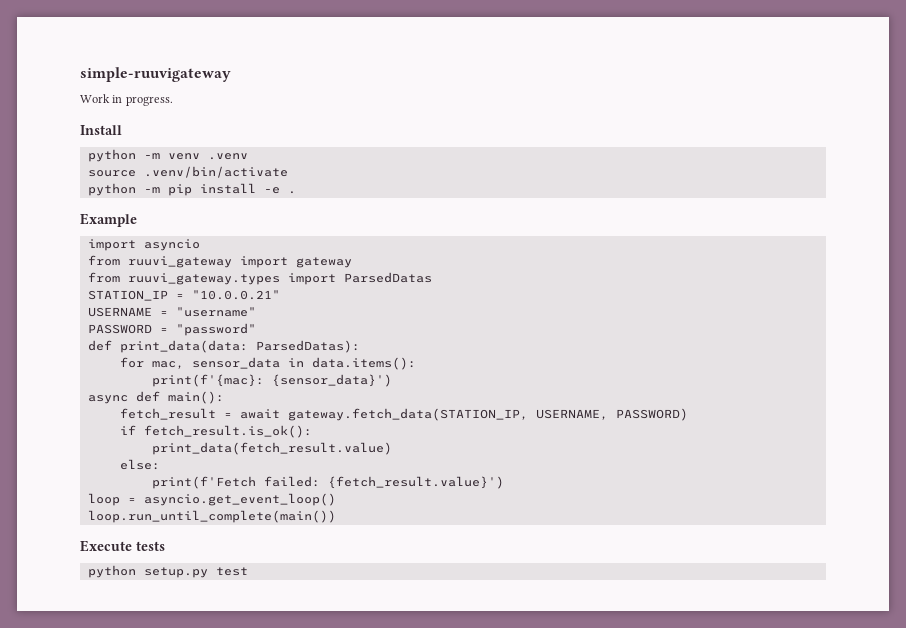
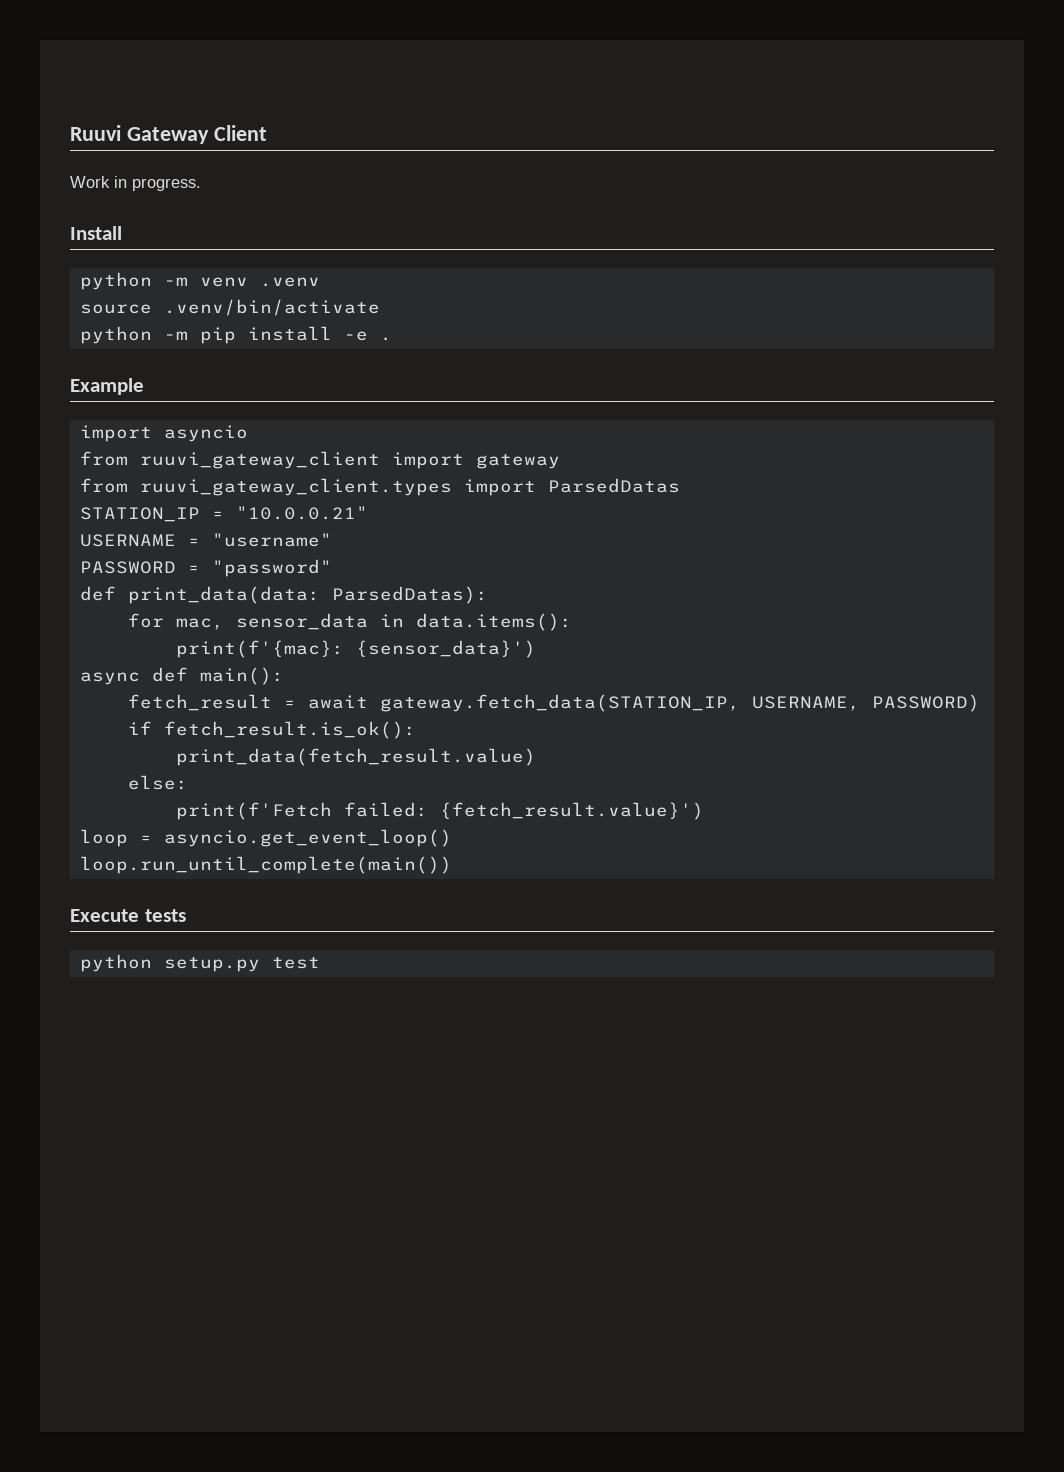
[80,67,231,82] simple-ruuvigateway -> [70,125,267,144] Ruuvi Gateway Client
[127,256,232,268] ruuvi_gateway -> [139,451,380,469] ruuvi_gateway_client
[127,273,280,285] ruuvi_gateway.types -> [139,478,452,496] ruuvi_gateway_client.types

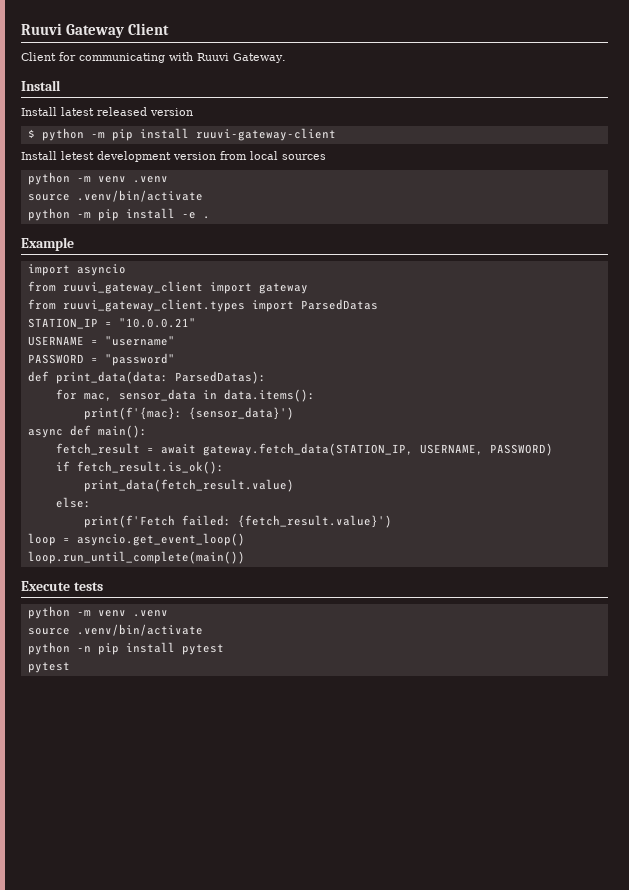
[70,176,201,191] [70,226,122,240] Work in progress. // Install -> [21,52,286,63] [21,80,61,91] [21,107,193,116] [27,128,336,141] [21,151,326,162] Client for communicating with Ruuvi Gateway. // Install // Install latest released version // $ python -m pip install ruuvi-gateway-client // Install letest development version from local sources
[163,957,320,972] setup.py test -> [76,610,168,617] [27,624,203,636] [27,642,224,655] [27,662,70,673] -m venv .venv // source .venv/bin/activate // python -n pip install pytest // pytest

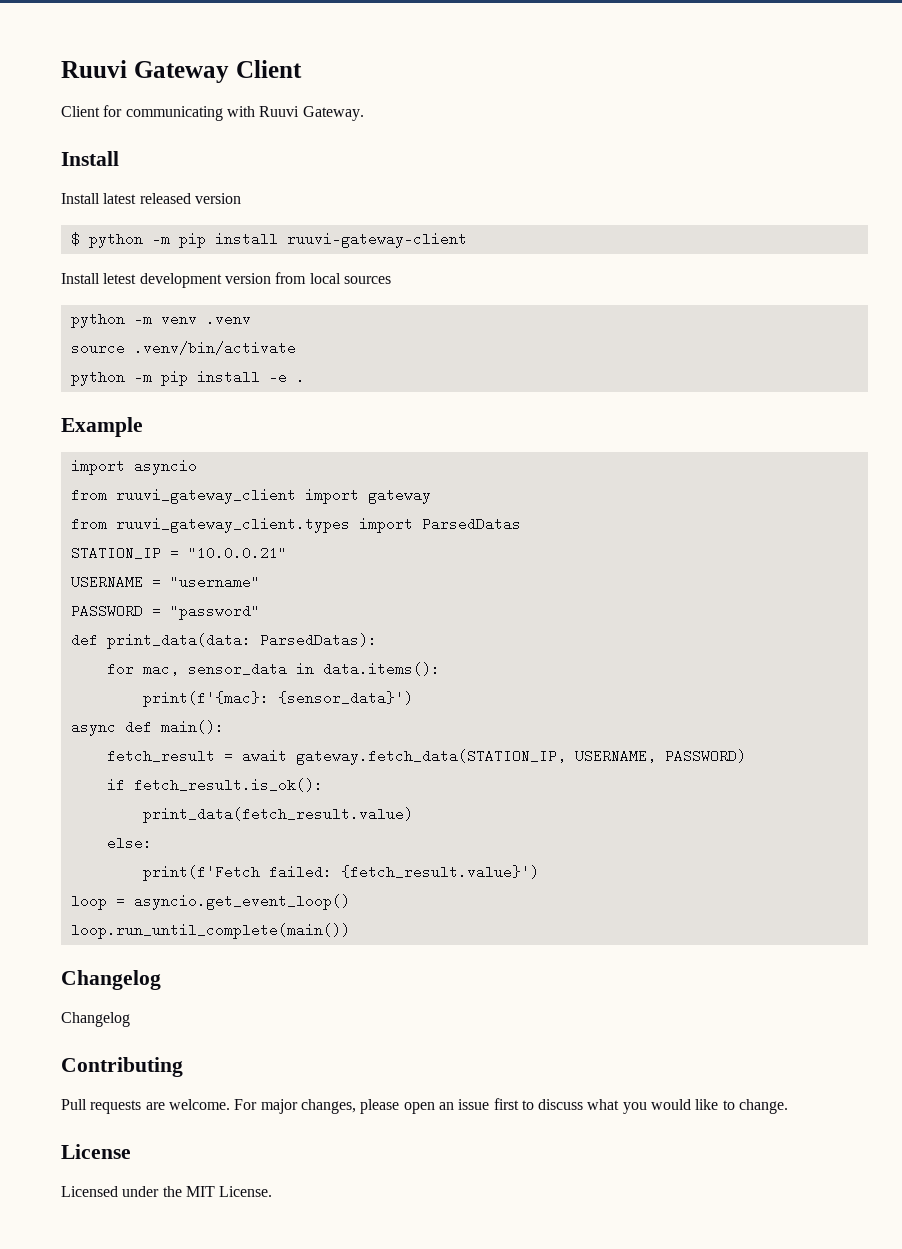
[21,581,103,591] [27,606,168,619] [27,624,203,636] [27,642,224,655] [27,662,70,673] Execute tests // python -m venv .venv // source .venv/bin/activate // python -n pip install pytest // pytest -> [61,970,161,990] [61,1012,130,1027] [61,1057,183,1077] [61,1098,789,1114] [61,1144,131,1159] [61,1186,273,1197] Changelog // Changelog // Contributing // Pull requests are welcome. For major changes, please open an issue first to discuss what you would like to change. // License // Licensed under the MIT License.

